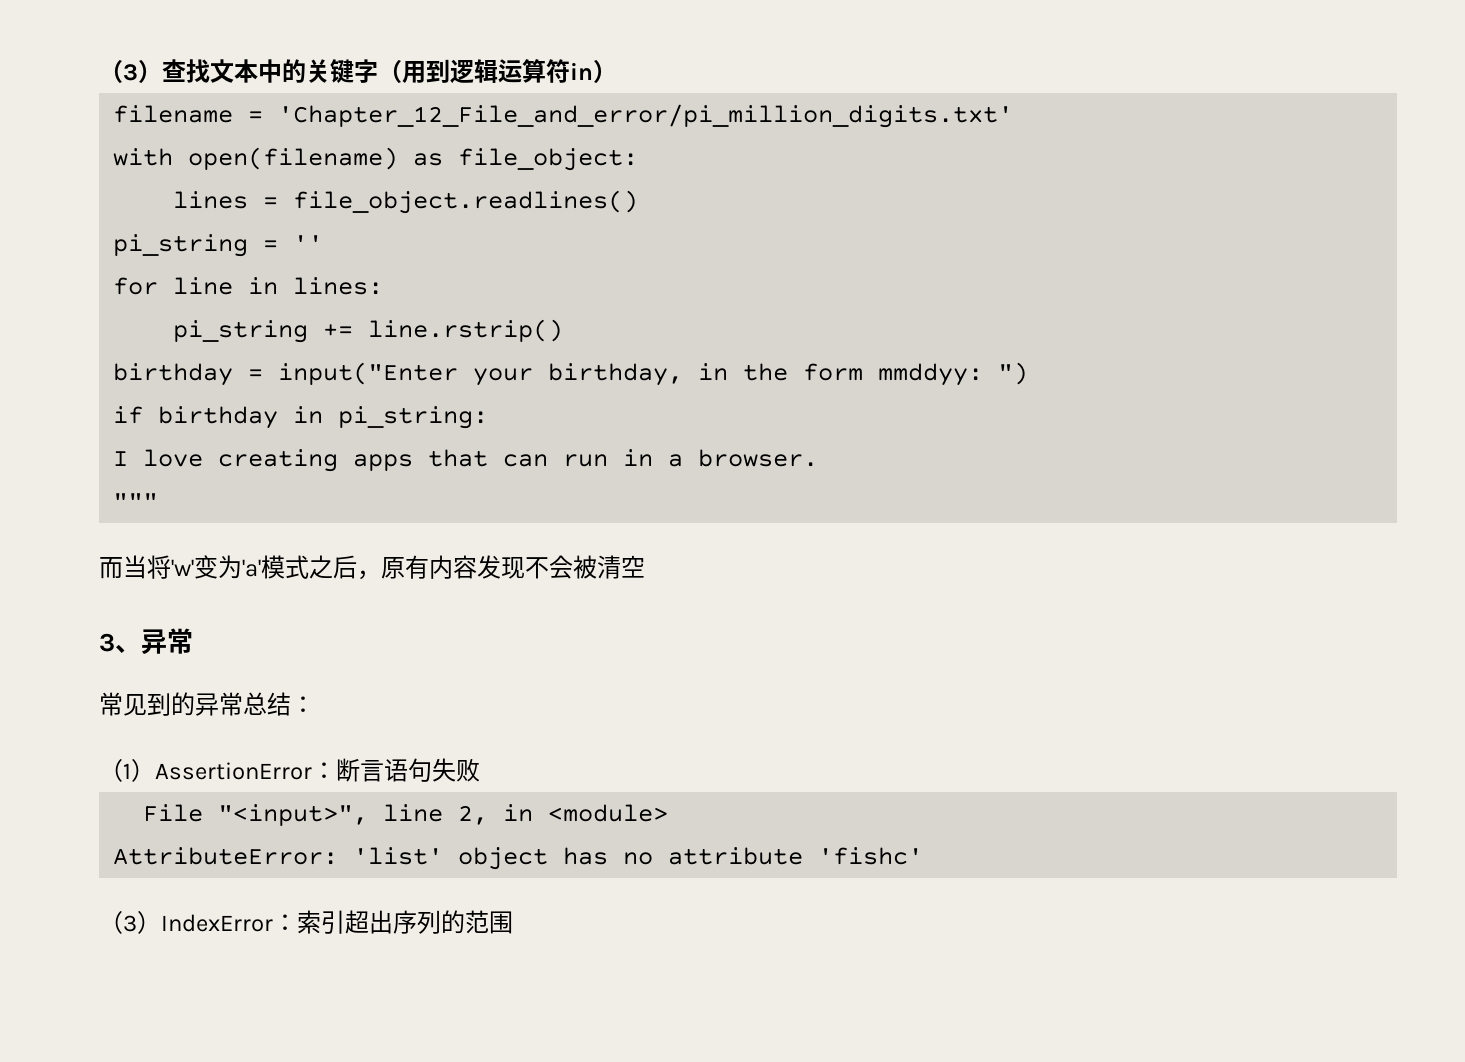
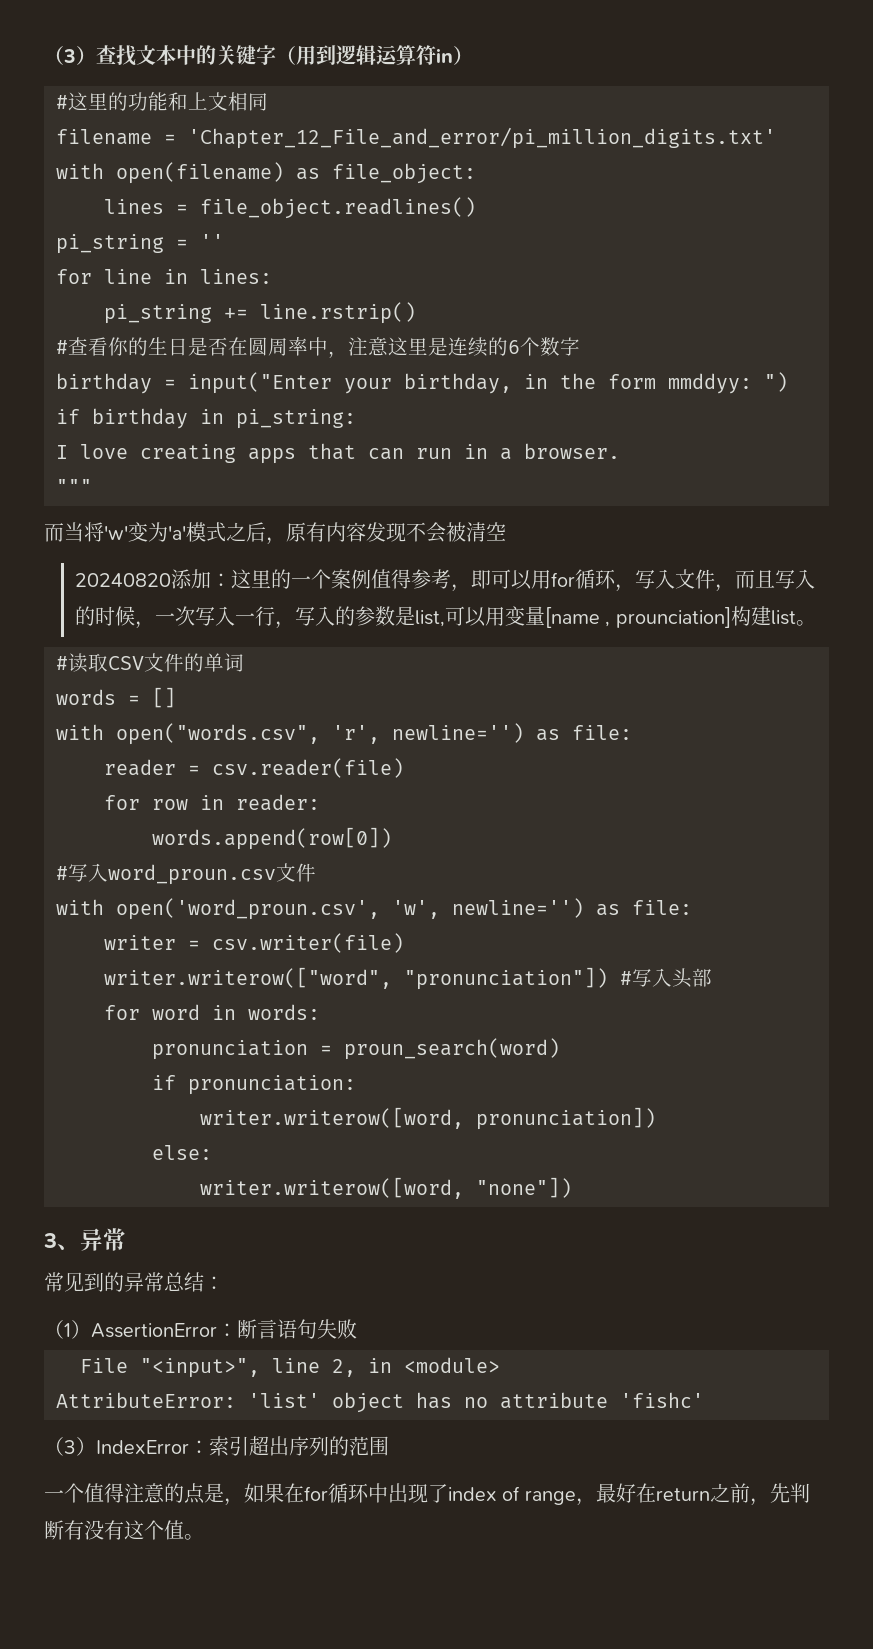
(617, 71) none -> [56,92,268,111] // #这里的功能和上文相同
(564, 330) none -> [56,337,580,358] // #查看你的生日是否在圆周率中，注意这里是连续的6个数字
(645, 566) none -> [75,569,816,592] [75,606,816,629] [56,653,244,673] [56,687,176,708] [56,723,632,745] [104,758,404,778] [104,794,320,811] [152,827,392,850] [56,863,316,885] [56,898,692,920] [104,933,404,953] [104,967,712,990] [104,1004,320,1020] [152,1038,560,1060] [152,1075,356,1095] [200,1107,656,1130] [152,1145,212,1160] [200,1177,572,1199] // 20240820添加：这里的一个案例值得参考，即可以用for循环，写入文件，而且写入的时候，一次写入一行，写入的参数是list,可以用变量[name , prounciation]构建list。 // #读取CSV文件的单词 // words = [] // with open("words.csv", 'r', newline='') as file: // reader = csv.reader(file) // for row in reader: // words.append(row[0]) // #写入word_proun.csv文件 // with open('word_proun.csv', 'w', newline='') as file: // writer = csv.writer(file) // writer.writerow(["word", "pronunciation"]) #写入头部 // for word in words: // pronunciation = proun_search(word) // if pronunciation: // writer.writerow([word, pronunciation]) // else: // writer.writerow([word, "none"])
(513, 922) none -> [44,1483,810,1506] [44,1520,204,1540] // 一个值得注意的点是，如果在for循环中出现了index of range，最好在return之前，先判断有没有这个值。

